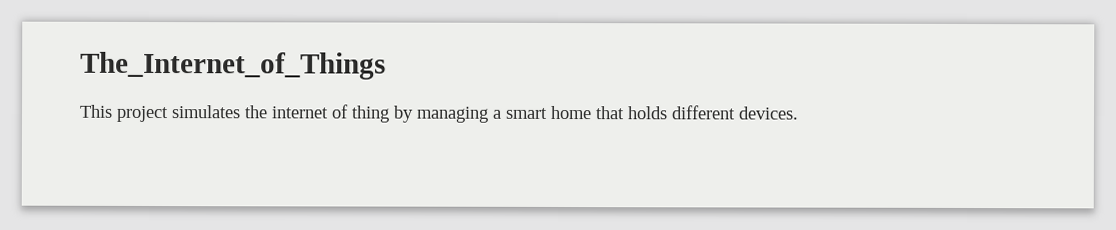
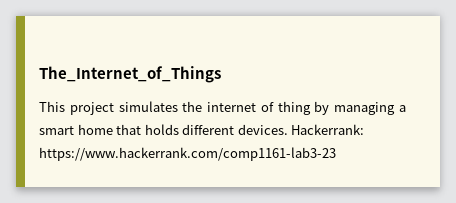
(799, 113) none -> [291,124,365,135] [39,147,336,161] Hackerrank: https://www.hackerrank.com/comp1161-lab3-23

